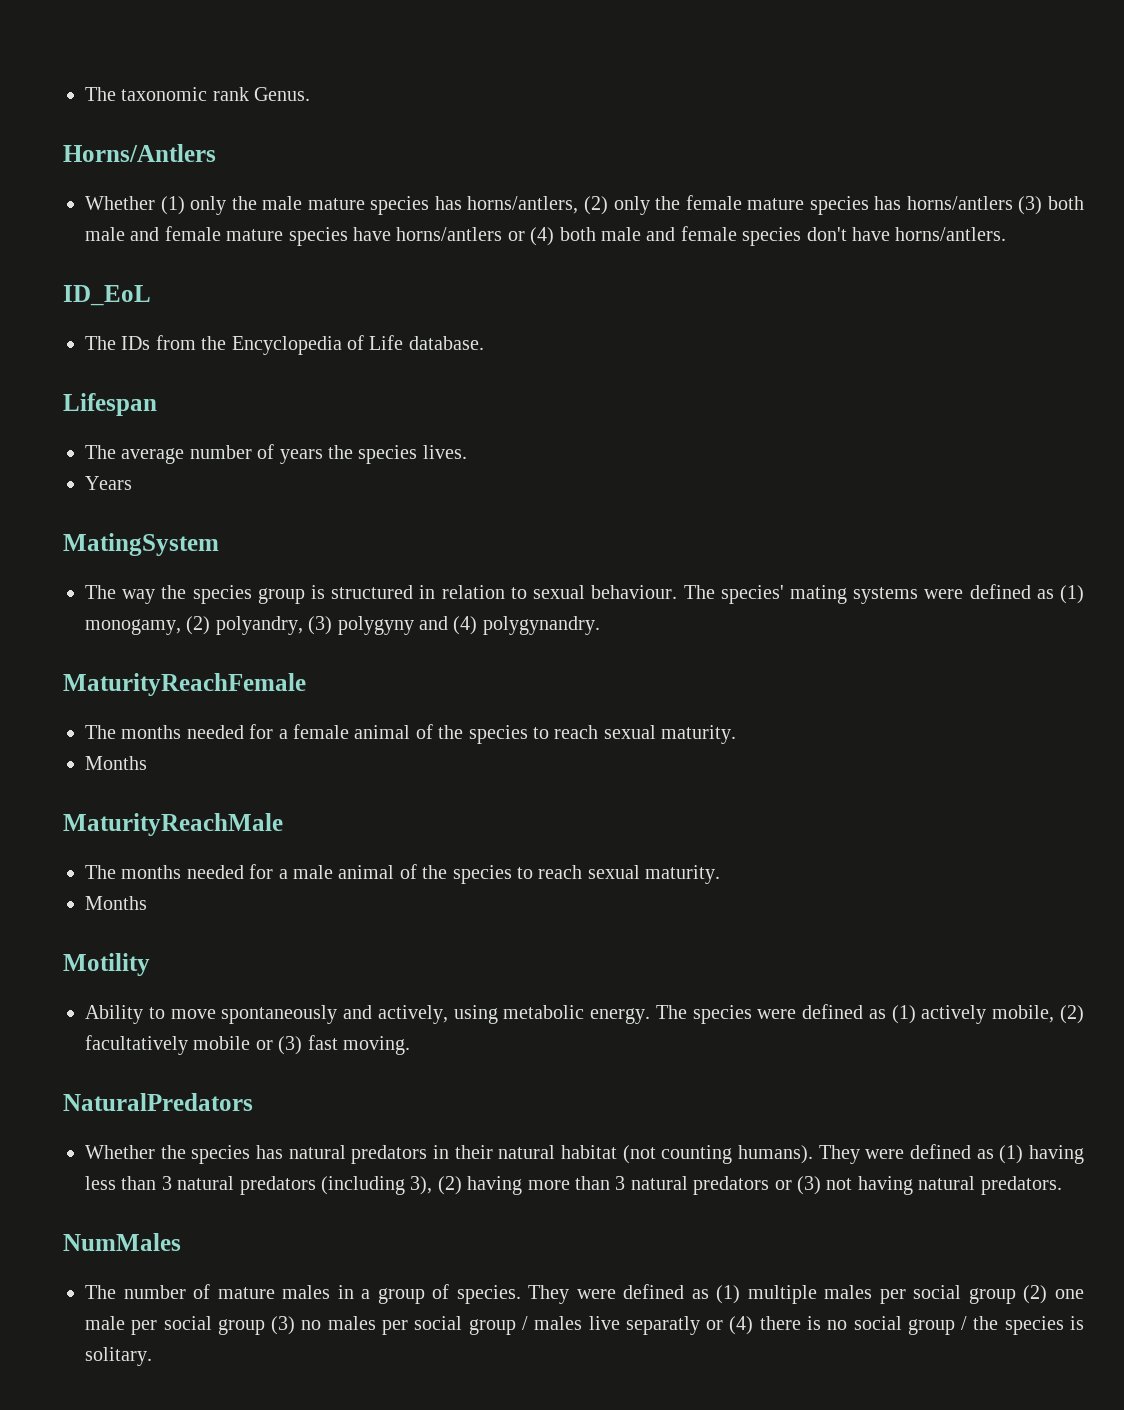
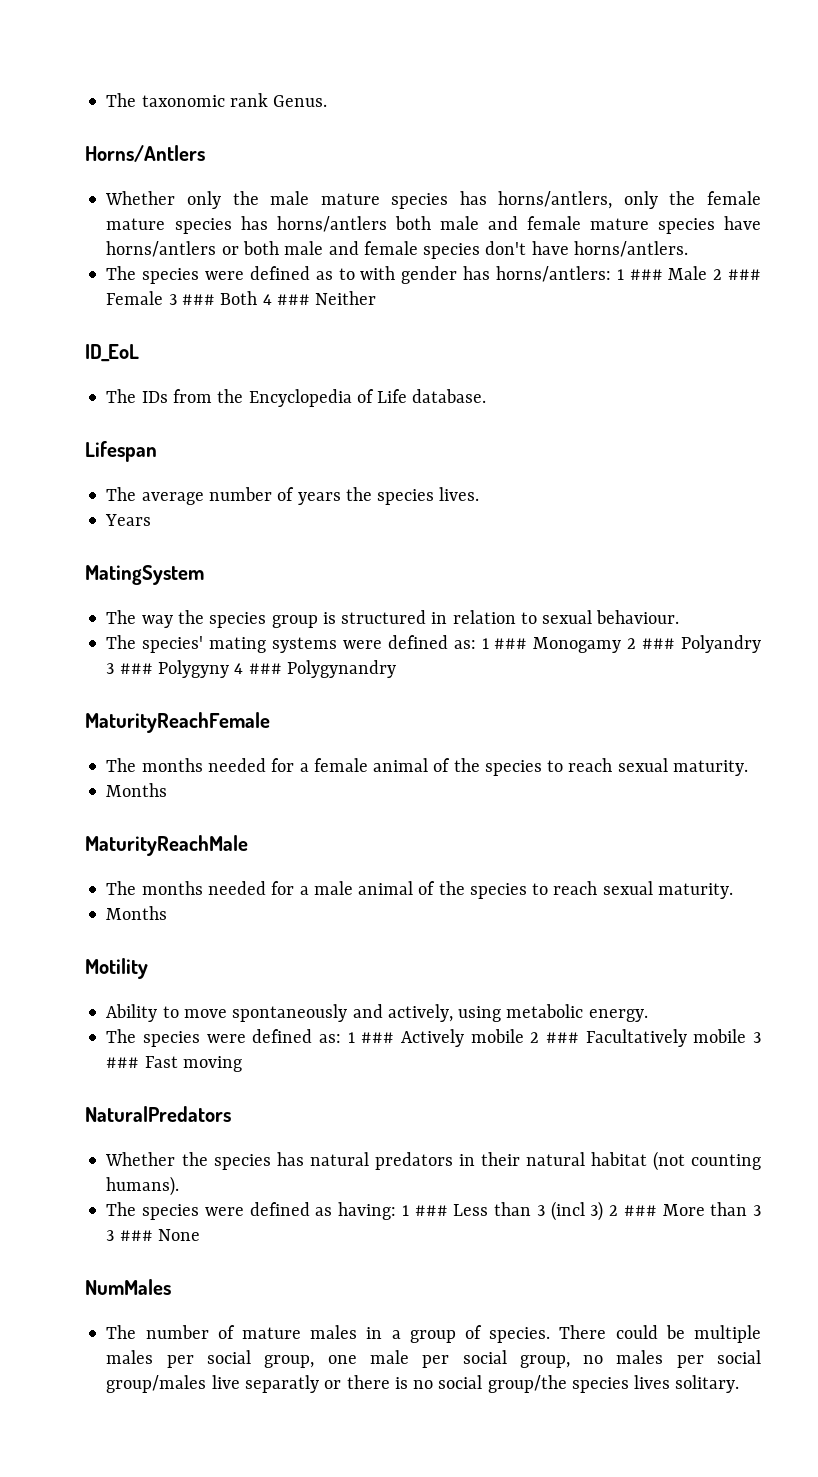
[160,196,185,215] (1) -> (176, 198) none
[583,196,608,215] (2) -> (613, 200) none
[1018,196,1043,215] (3) -> (387, 224) none
[530,227,555,246] (4) -> (239, 250) none
(1007, 234) none -> [106,266,762,284] [106,291,377,305] // The species were defined as to with gender has horns/antlers: 1 ### Male 2 ### Female 3 ### Both 4 ### Neither
(678, 592) none -> (680, 617) //
[1036,585,1084,604] [85,616,600,635] as (1) monogamy, (2) polyandry, (3) polygyny and (4) polygynandry. -> [453,635,761,653] [106,660,396,678] as: 1 ### Monogamy 2 ### Polyandry 3 ### Polygyny 4 ### Polygynandry
[655,1004,1084,1024] [85,1035,410,1055] The species were defined as (1) actively mobile, (2) facultatively mobile or (3) fast moving. -> [106,1029,761,1047] [106,1056,242,1072] // The species were defined as: 1 ### Actively mobile 2 ### Facultatively mobile 3 ### Fast moving
[818,1144,1084,1164] [85,1176,1062,1195] They were defined as (1) having less than 3 natural predators (including 3), (2) having more than 3 natural predators or (3) not having natural predators. -> [106,1201,762,1221] [106,1229,200,1241] // The species were defined as having: 1 ### Less than 3 (incl 3) 2 ### More than 3 3 ### None
[528,1284,741,1304] They were defined as (1) -> [559,1325,685,1339] There could be
[968,1285,1048,1304] group (2) -> [264,1355,315,1368] group,
[217,1316,296,1335] group (3) -> [519,1355,570,1368] group,
[468,1316,583,1335] group / males -> [106,1375,207,1393] group/males
[729,1316,754,1335] (4) -> (342, 1384) none
[907,1316,1084,1335] group / the species is -> [487,1375,671,1393] group/the species lives

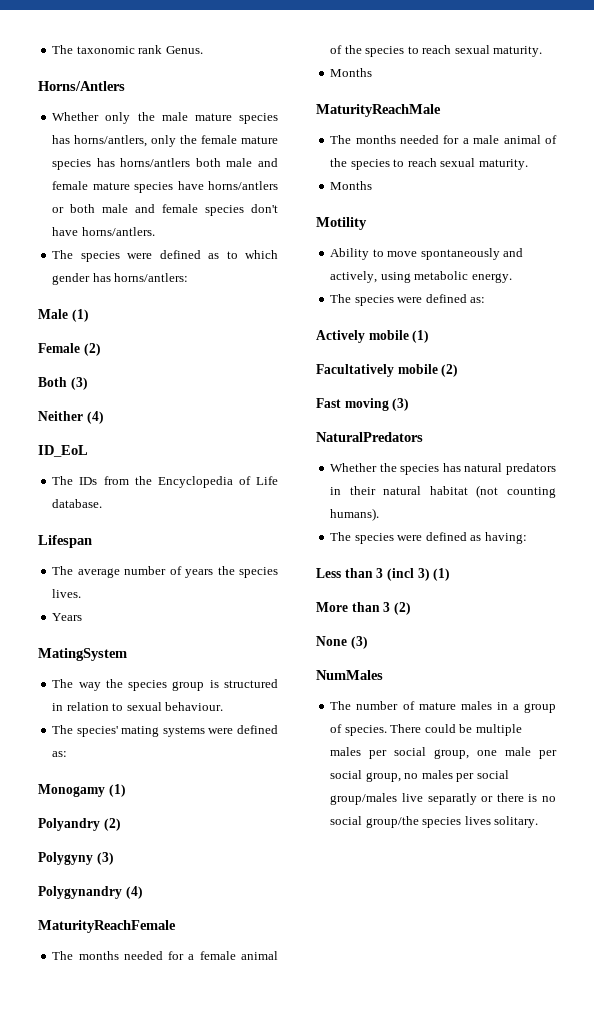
[360,266,396,280] with -> [244,250,278,259] which
[616,266,762,280] [106,291,310,305] 1 ### Male 2 ### Female 3 ### Both 4 ### -> [38,309,89,322] [38,343,101,356] [38,377,88,390] // Male (1) // Female (2) // Both (3) //
(377, 298) none -> [86,411,104,424] (4)
[481,635,761,653] [106,660,282,678] 1 ### Monogamy 2 ### Polyandry 3 ### Polygyny 4 ### -> [38,784,126,797] [38,818,121,831] [38,852,114,865] // Monogamy (1) // Polyandry (2) // Polygyny (3) //
(396, 669) none -> [125,886,143,899] (4)
[347,1029,761,1047] [106,1057,140,1068] 1 ### Actively mobile 2 ### Facultatively mobile 3 ### -> [316,330,430,343] [316,364,459,377] // Actively mobile (1) // Facultatively mobile (2) //
(242, 1064) none -> [392,398,410,411] (3)
[401,1205,448,1216] 1 ### -> (527, 538) //
[609,1205,657,1216] 2 ### -> [433,568,451,581] (1) //
[106,1230,153,1241] 3 ### -> [393,602,411,615] (2) //
(200, 1235) none -> [350,636,368,649] (3)

